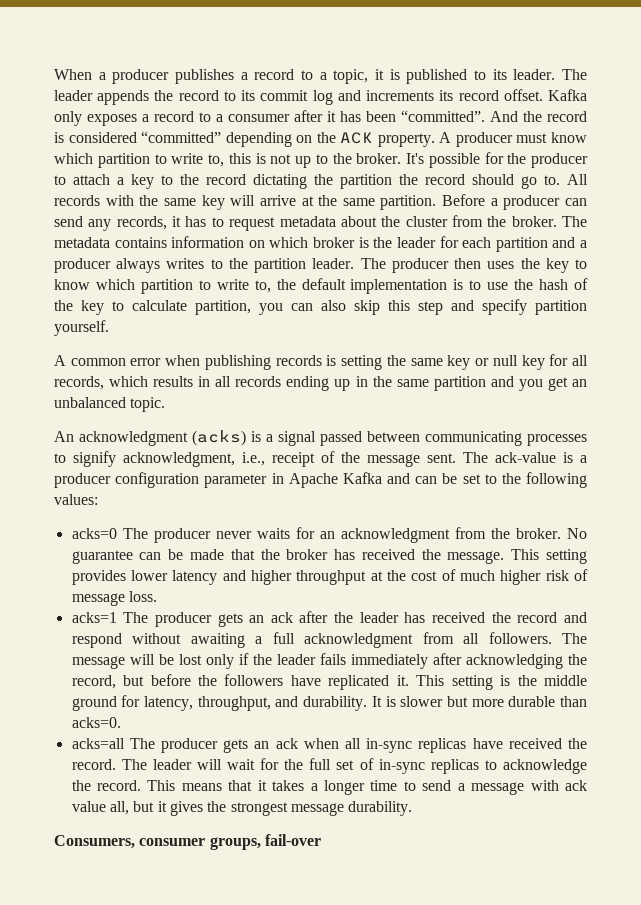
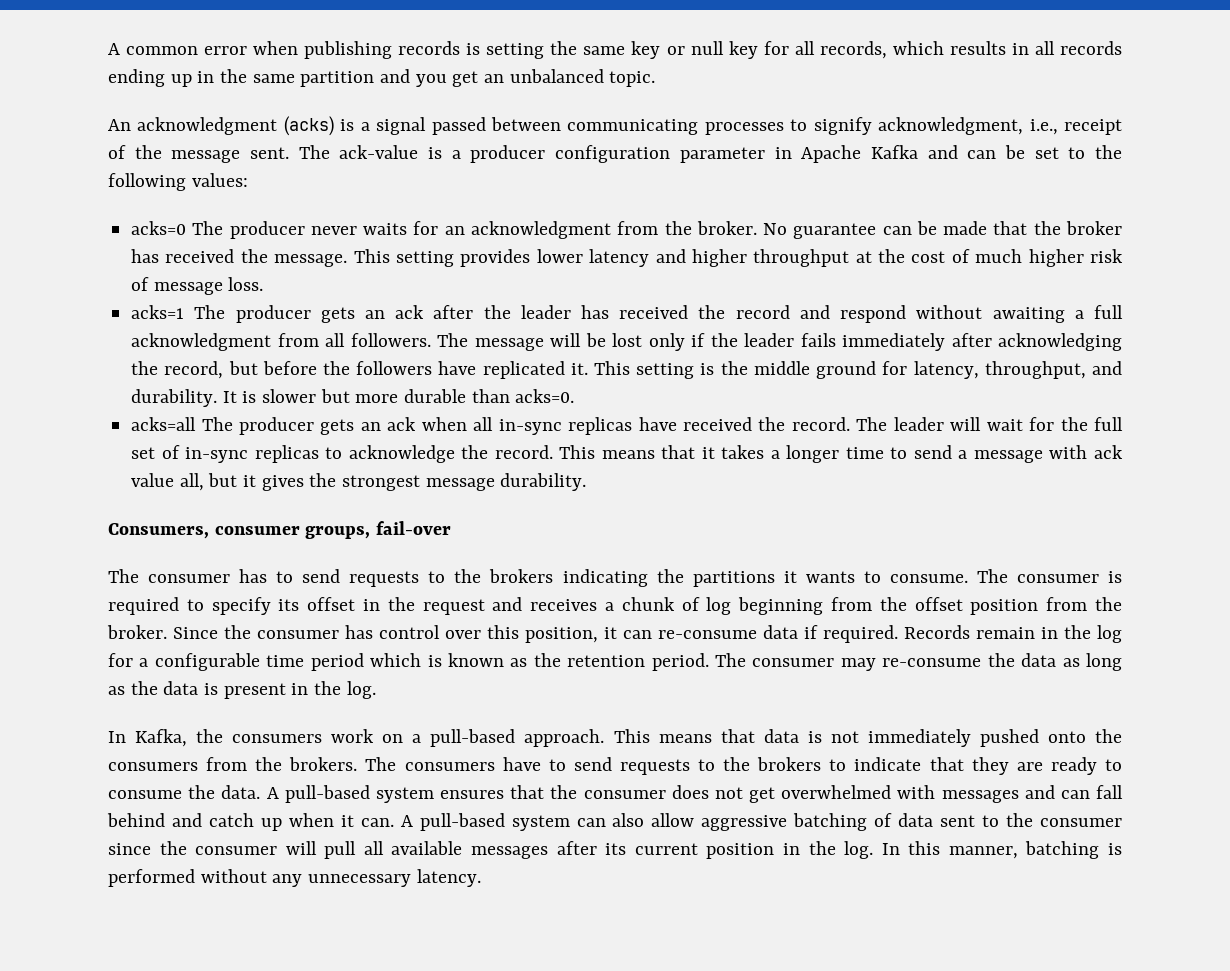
[54,69,588,84] [54,89,587,105] [54,110,587,126] [54,131,588,147] [54,152,588,168] [54,174,588,189] [54,194,588,210] [54,215,587,231] [54,236,588,252] [54,258,587,273] [54,278,589,294] [54,299,587,315] [54,320,109,336] When a producer publishes a record to a topic, it is published to its leader. The leader appends the record to its commit log and increments its record offset. Kafka only exposes a record to a consumer after it has been “committed”. And the record is considered “committed” depending on the ACK property. A producer must know which partition to write to, this is not up to the broker. It's possible for the producer to attach a key to the record dictating the partition the record should go to. All records with the same key will arrive at the same partition. Before a producer can send any records, it has to request metadata about the cluster from the broker. The metadata contains information on which broker is the leader for each partition and a producer always writes to the partition leader. The producer then uses the key to know which partition to write to, the default implementation is to use the hash of the key to calculate partition, you can also skip this step and specify partition yourself. // -> (108, 49) none
(321, 840) none -> [108,569,1122,587] [108,597,1122,615] [107,625,1122,643] [108,653,1123,671] [108,681,376,699] [108,729,1122,747] [108,757,1122,775] [108,785,1123,803] [107,813,1123,831] [108,841,1122,859] [108,869,481,887] // The consumer has to send requests to the brokers indicating the partitions it wants to consume. The consumer is required to specify its offset in the request and receives a chunk of log beginning from the offset position from the broker. Since the consumer has control over this position, it can re-consume data if required. Records remain in the log for a configurable time period which is known as the retention period. The consumer may re-consume the data as long as the data is present in the log. // In Kafka, the consumers work on a pull-based approach. This means that data is not immediately pushed onto the consumers from the brokers. The consumers have to send requests to the brokers to indicate that they are ready to consume the data. A pull-based system ensures that the consumer does not get overwhelmed with messages and can fall behind and catch up when it can. A pull-based system can also allow aggressive batching of data sent to the consumer since the consumer will pull all available messages after its current position in the log. In this manner, batching is performed without any unnecessary latency.

